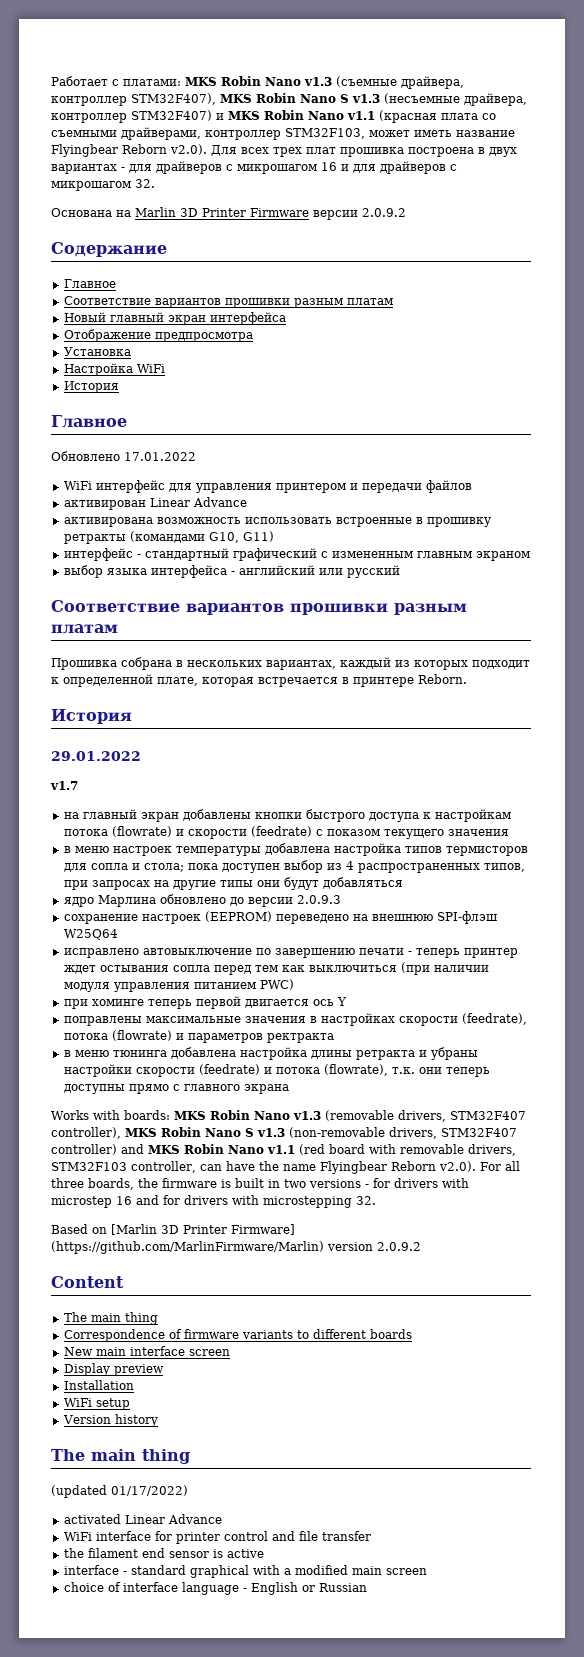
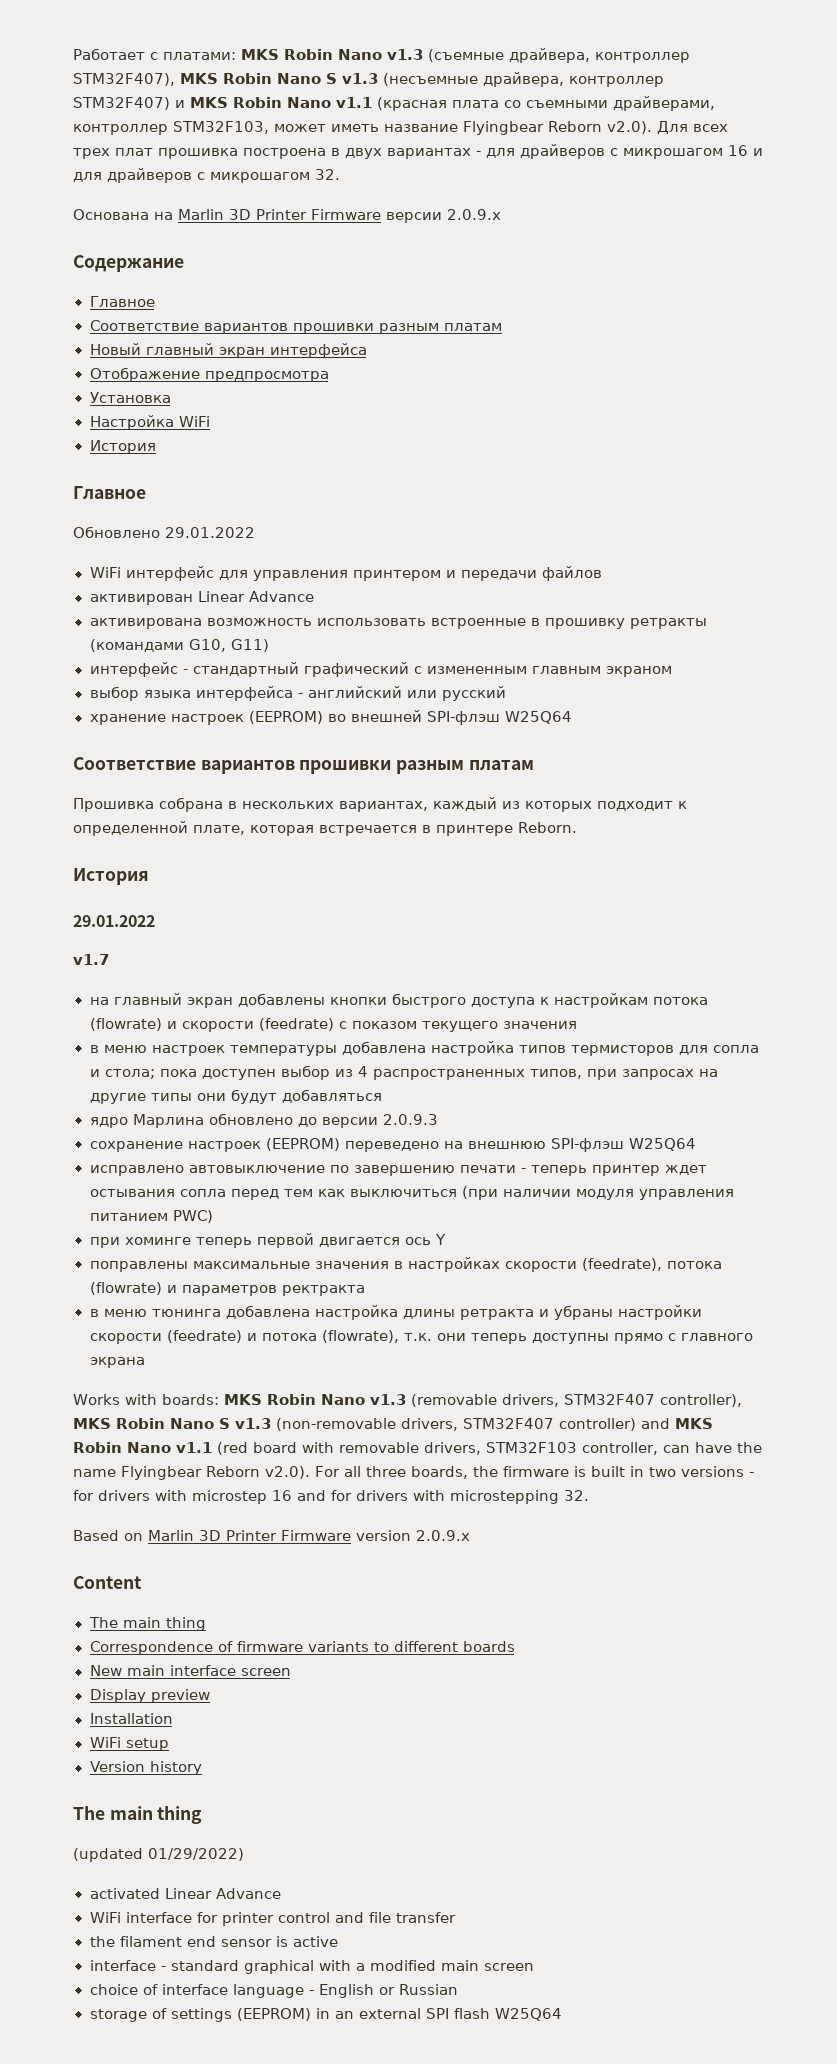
[362,208,406,217] 2.0.9.2 -> [446,209,501,220] 2.0.9.x
[124,452,196,461] 17.01.2022 -> [165,527,255,538] 29.01.2022
(400, 571) none -> [89,710,572,725] // хранение настроек (EEPROM) во внешней SPI-флэш W25Q64
[111,1224,295,1235] [51,1241,421,1254] [Marlin 3D Printer Firmware] (https://github.com/MarlinFirmware/Marlin) version 2.0.9.2 -> [148,1530,470,1541] Marlin 3D Printer Firmware version 2.0.9.x
[111,1485,188,1496] 01/17/2022) -> [148,1848,244,1861] 01/29/2022)
(367, 1587) none -> [89,2008,562,2022] // storage of settings (EEPROM) in an external SPI flash W25Q64

